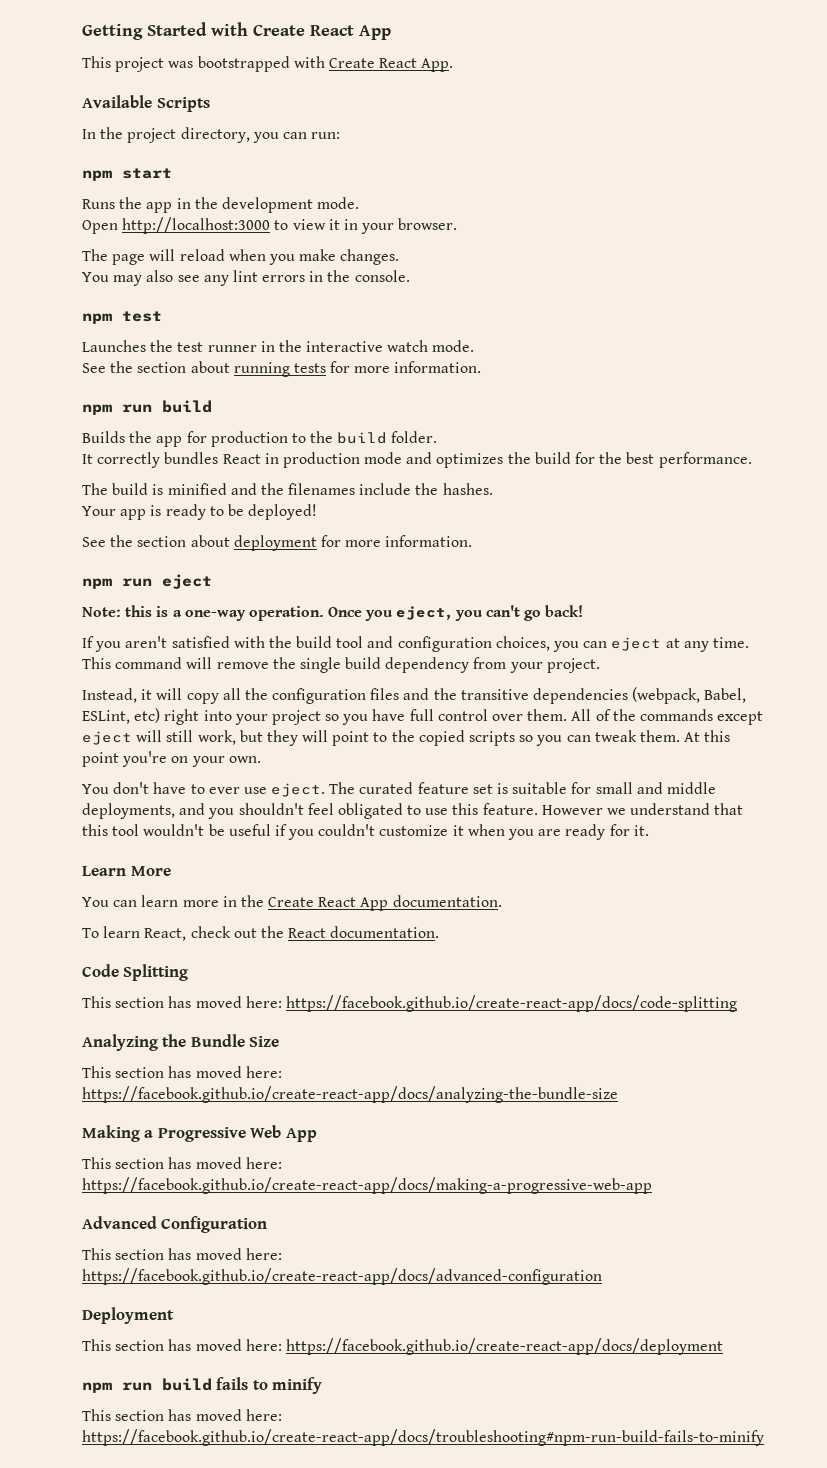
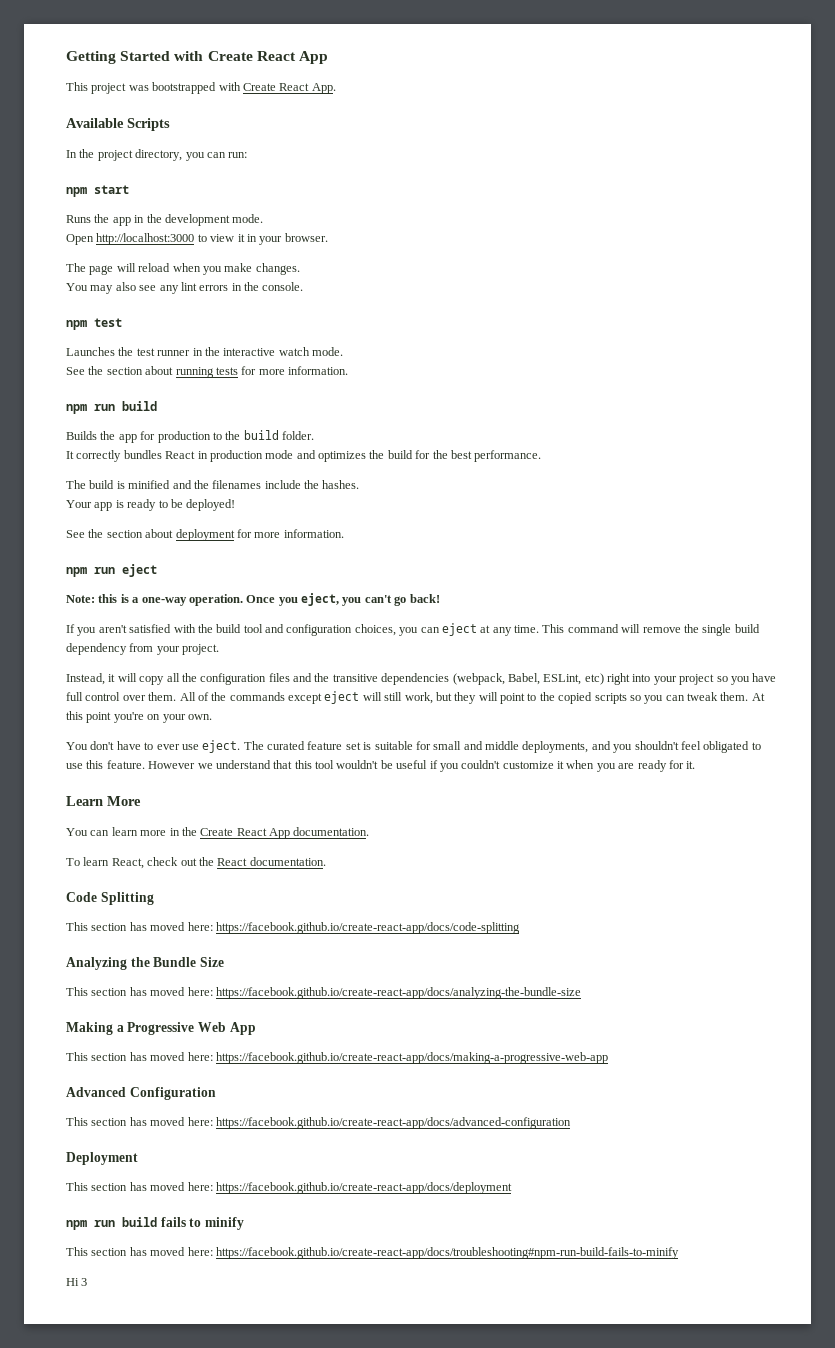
(764, 1437) none -> [66,1278,88,1286] // Hi 3

